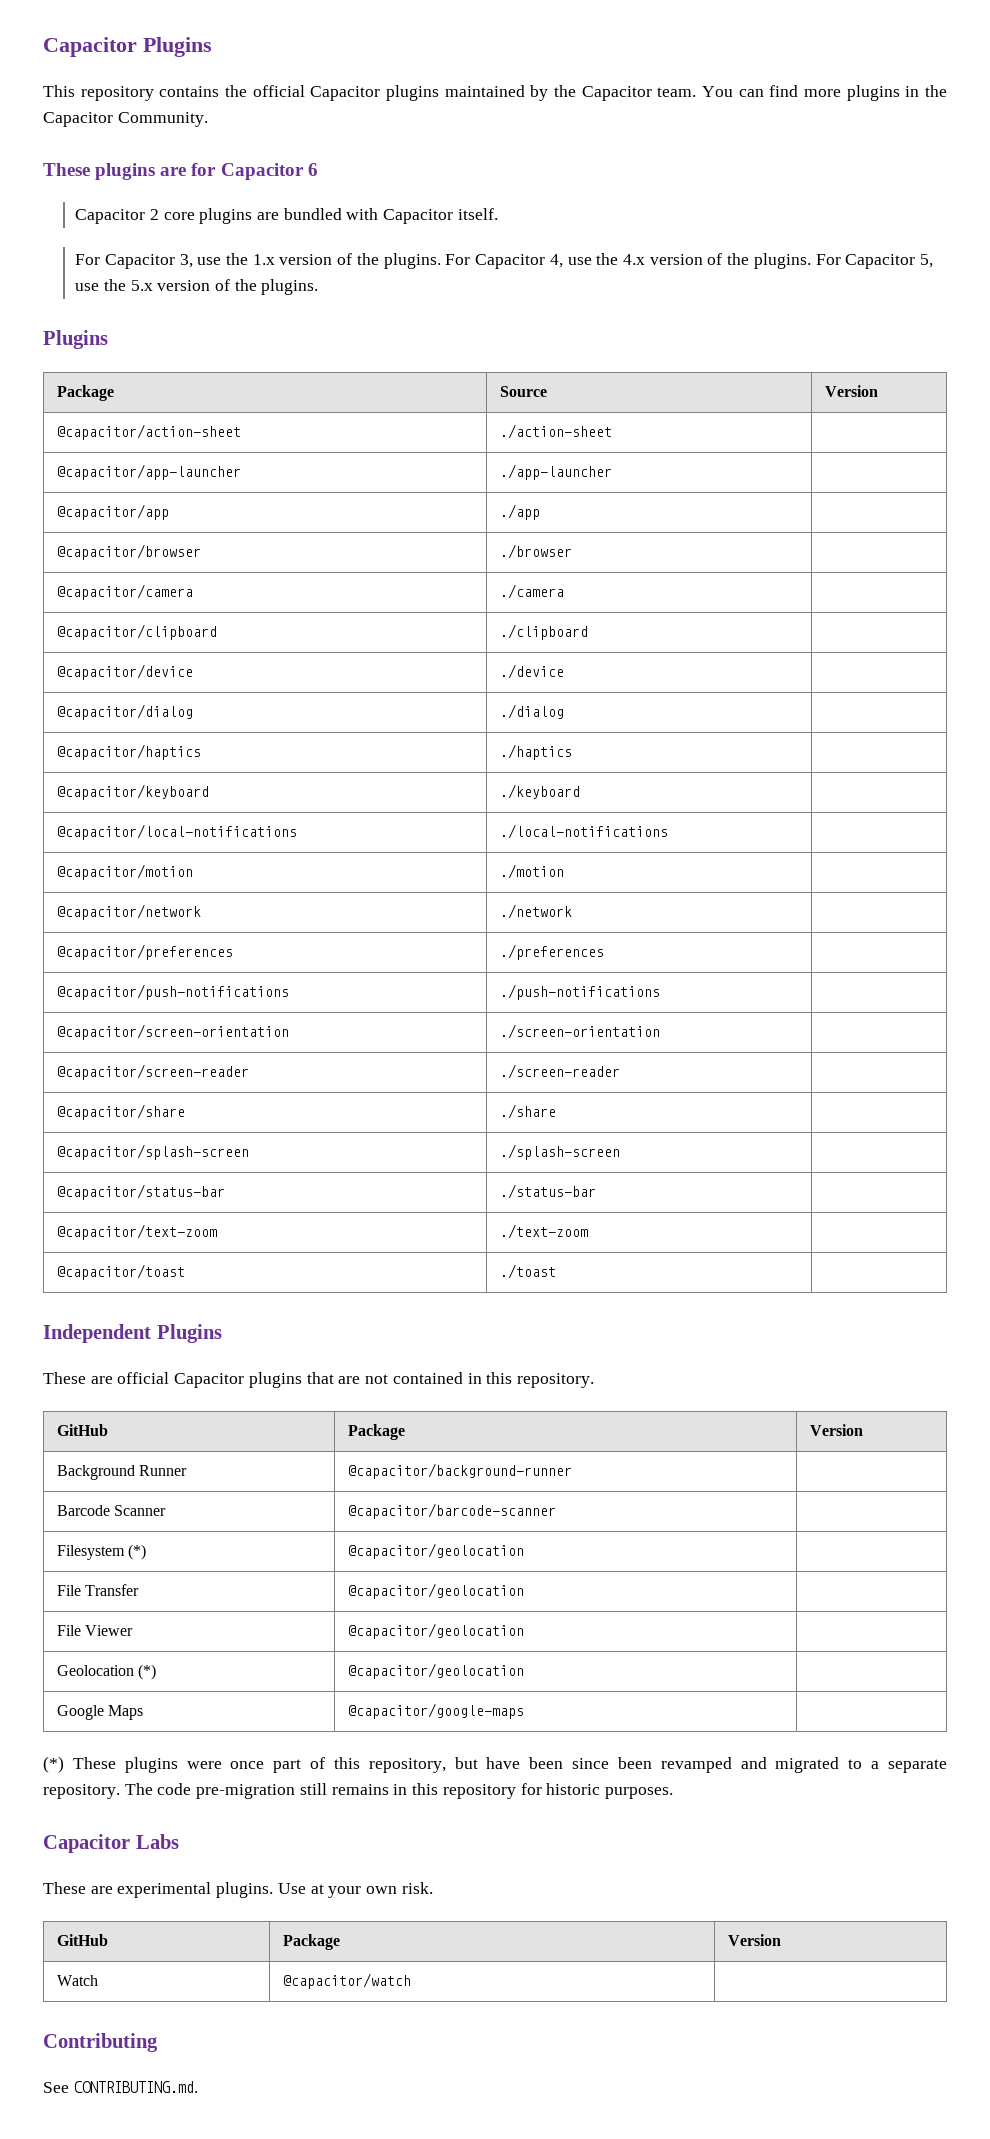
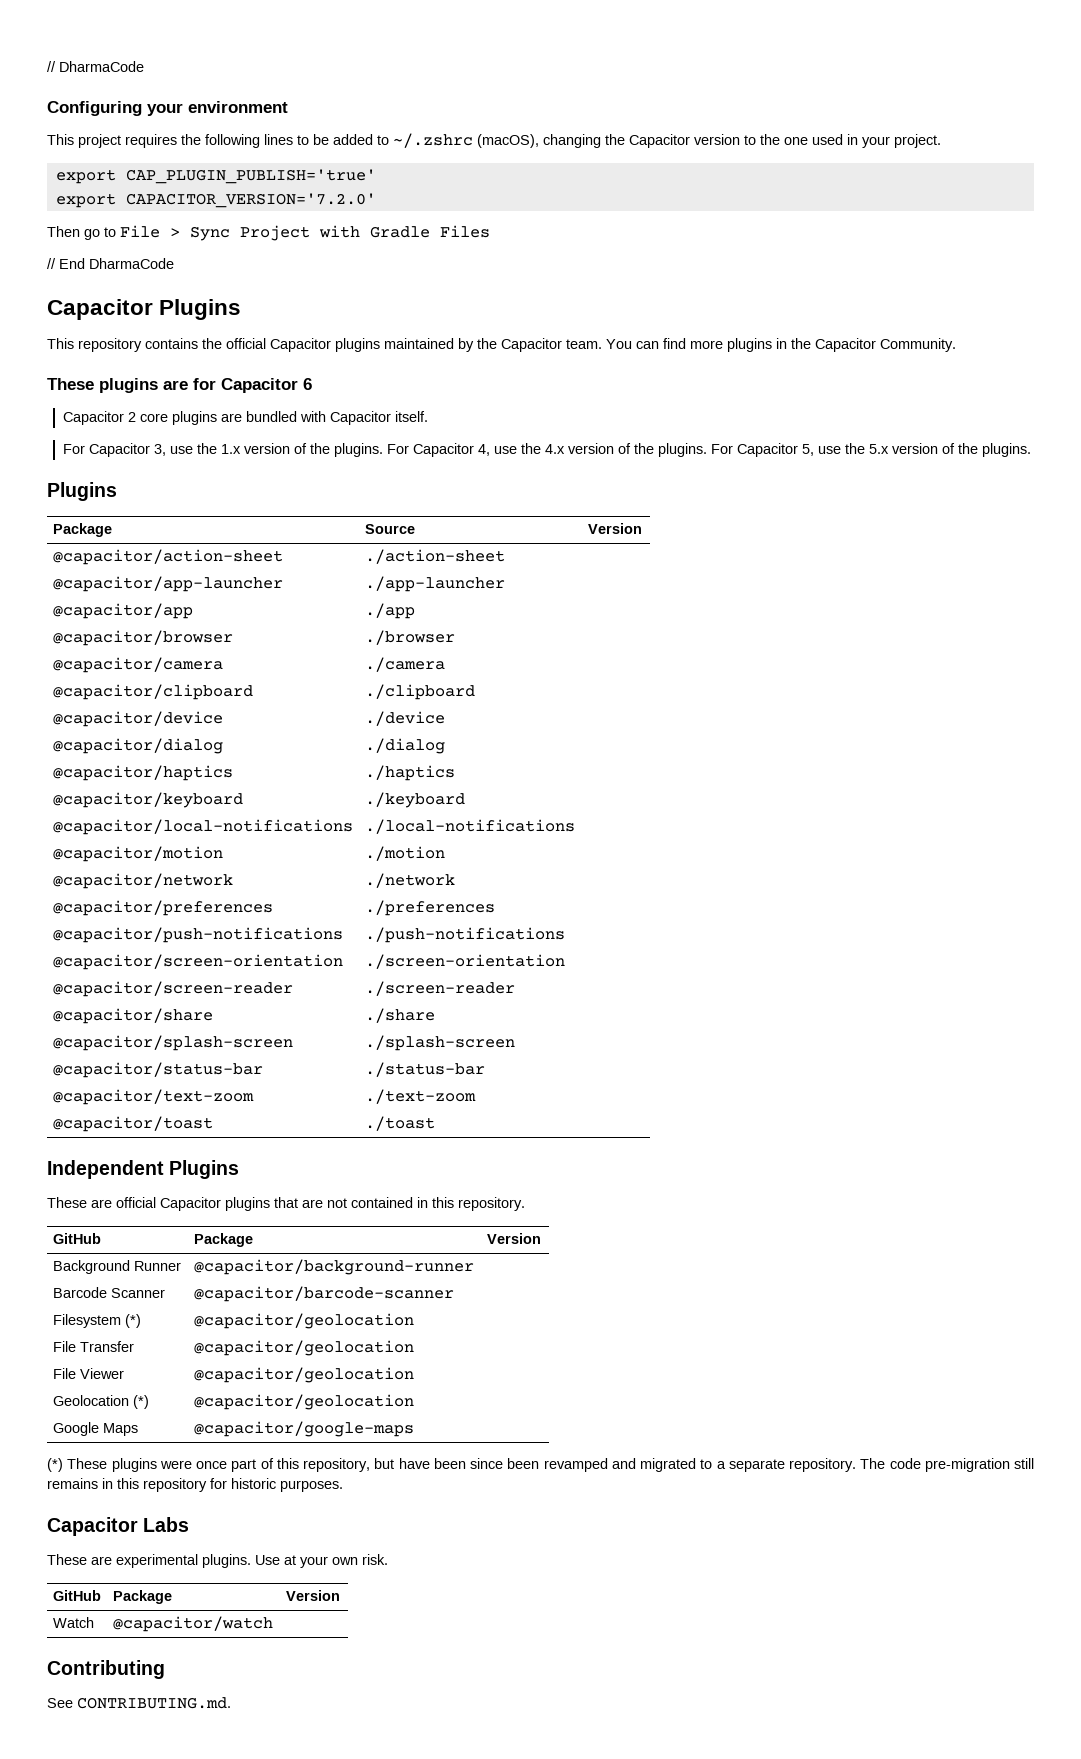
(43, 47) none -> [47,61,144,72] [47,101,288,116] [47,133,941,148] [55,169,376,184] [55,193,376,208] [47,225,490,241] [47,258,174,269] // DharmaCode // Configuring your environment // This project requires the following lines to be added to ~/.zshrc (macOS), changing the Capacitor version to the one used in your project. // export CAP_PLUGIN_PUBLISH='true' // export CAPACITOR_VERSION='7.2.0' // Then go to File > Sync Project with Gradle Files // // End DharmaCode //

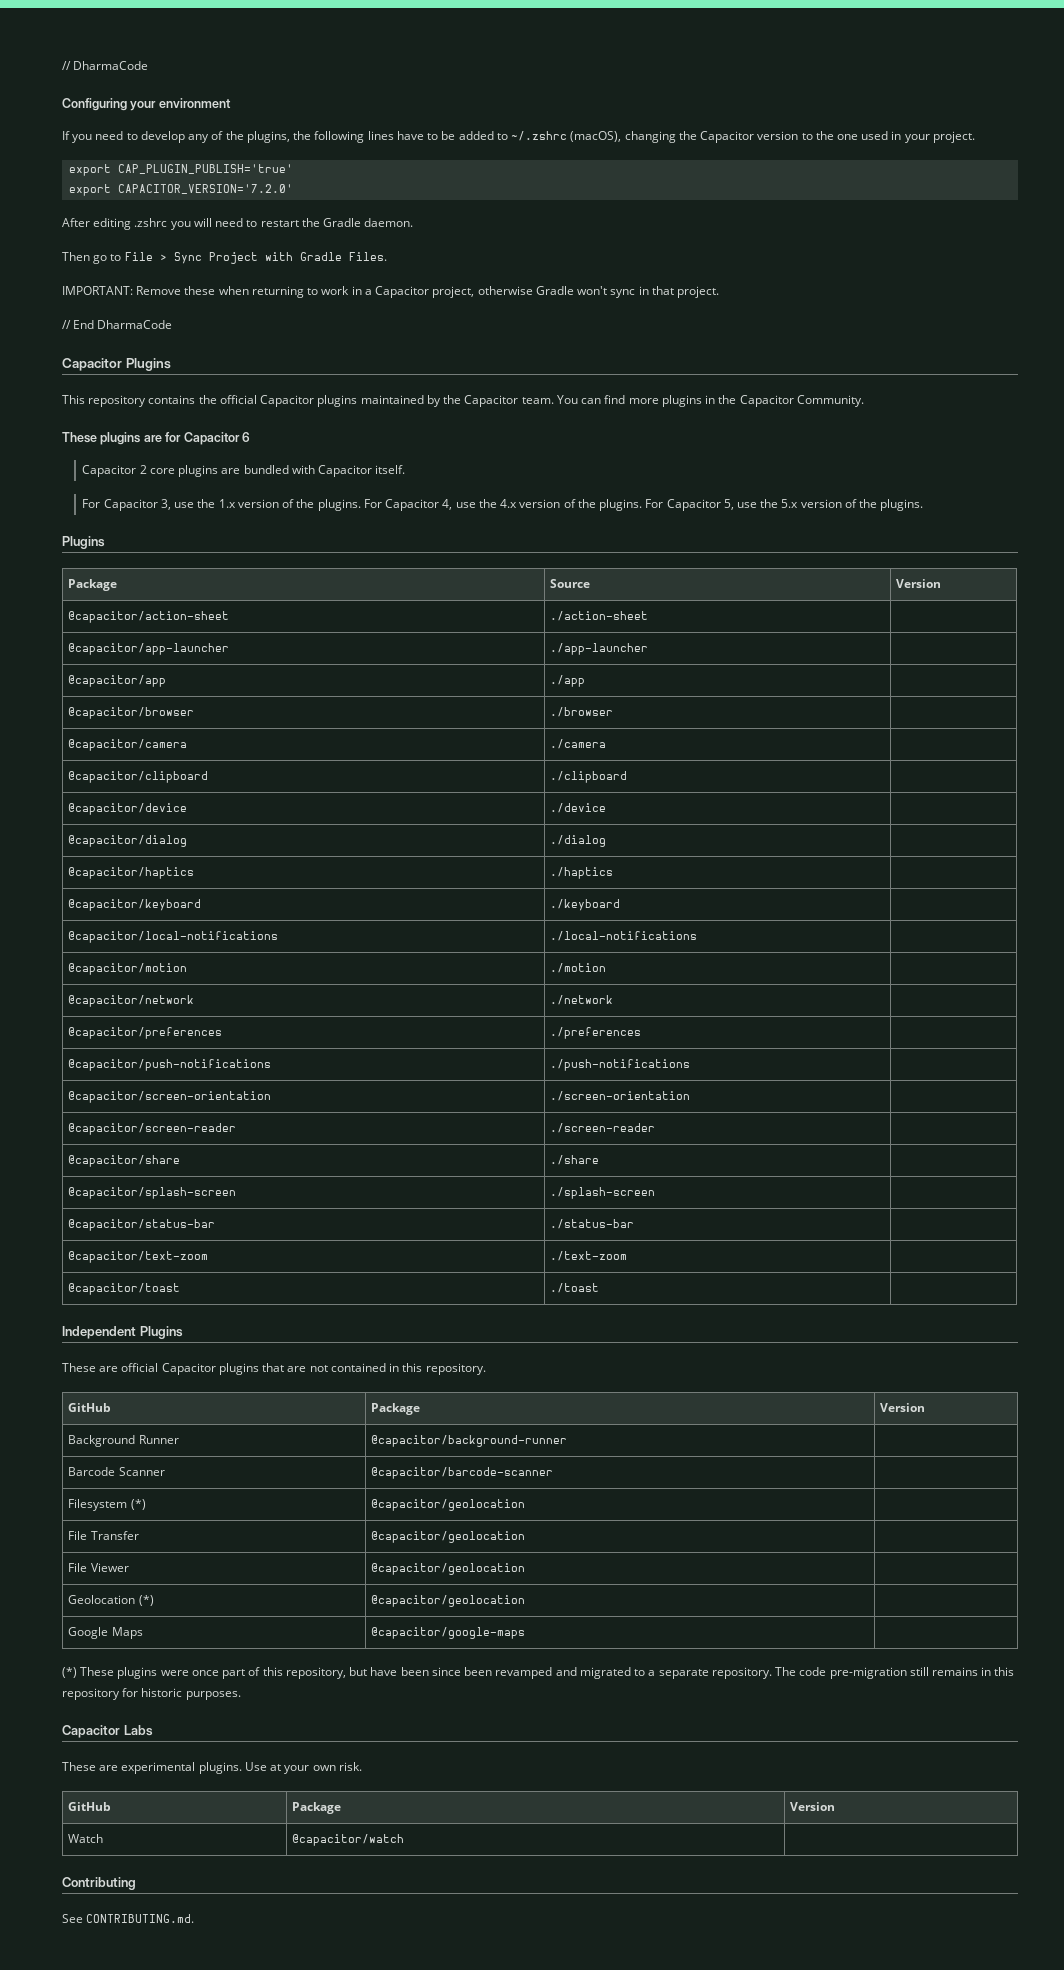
[47,134,177,148] This project requires -> [62,131,290,143] If you need to develop any of the plugins,
(293, 139) none -> [396,131,424,140] have
(376, 200) none -> [62,218,414,230] // After editing .zshrc you will need to restart the Gradle daemon.
[440,225,490,238] Files -> [348,252,387,261] [62,286,720,298] Files. // IMPORTANT: Remove these when returning to work in a Capacitor project, otherwise Gradle won't sync in that project.

